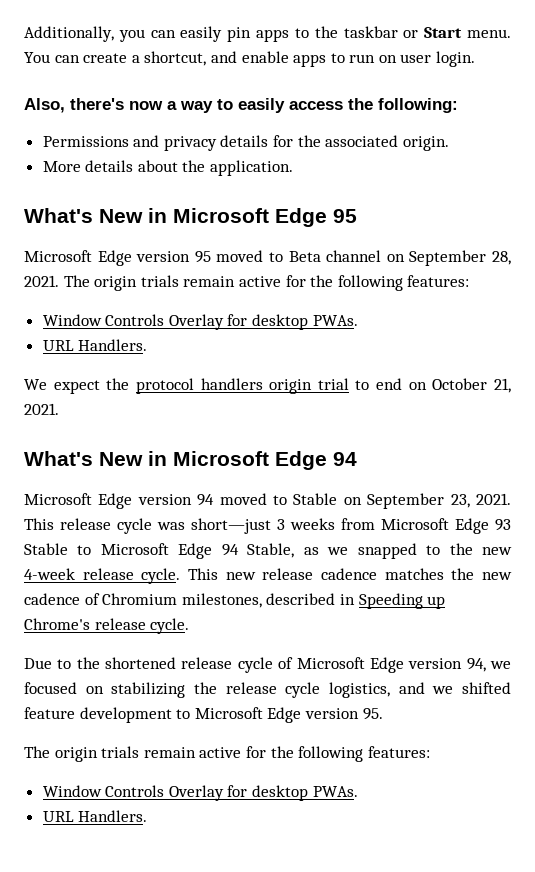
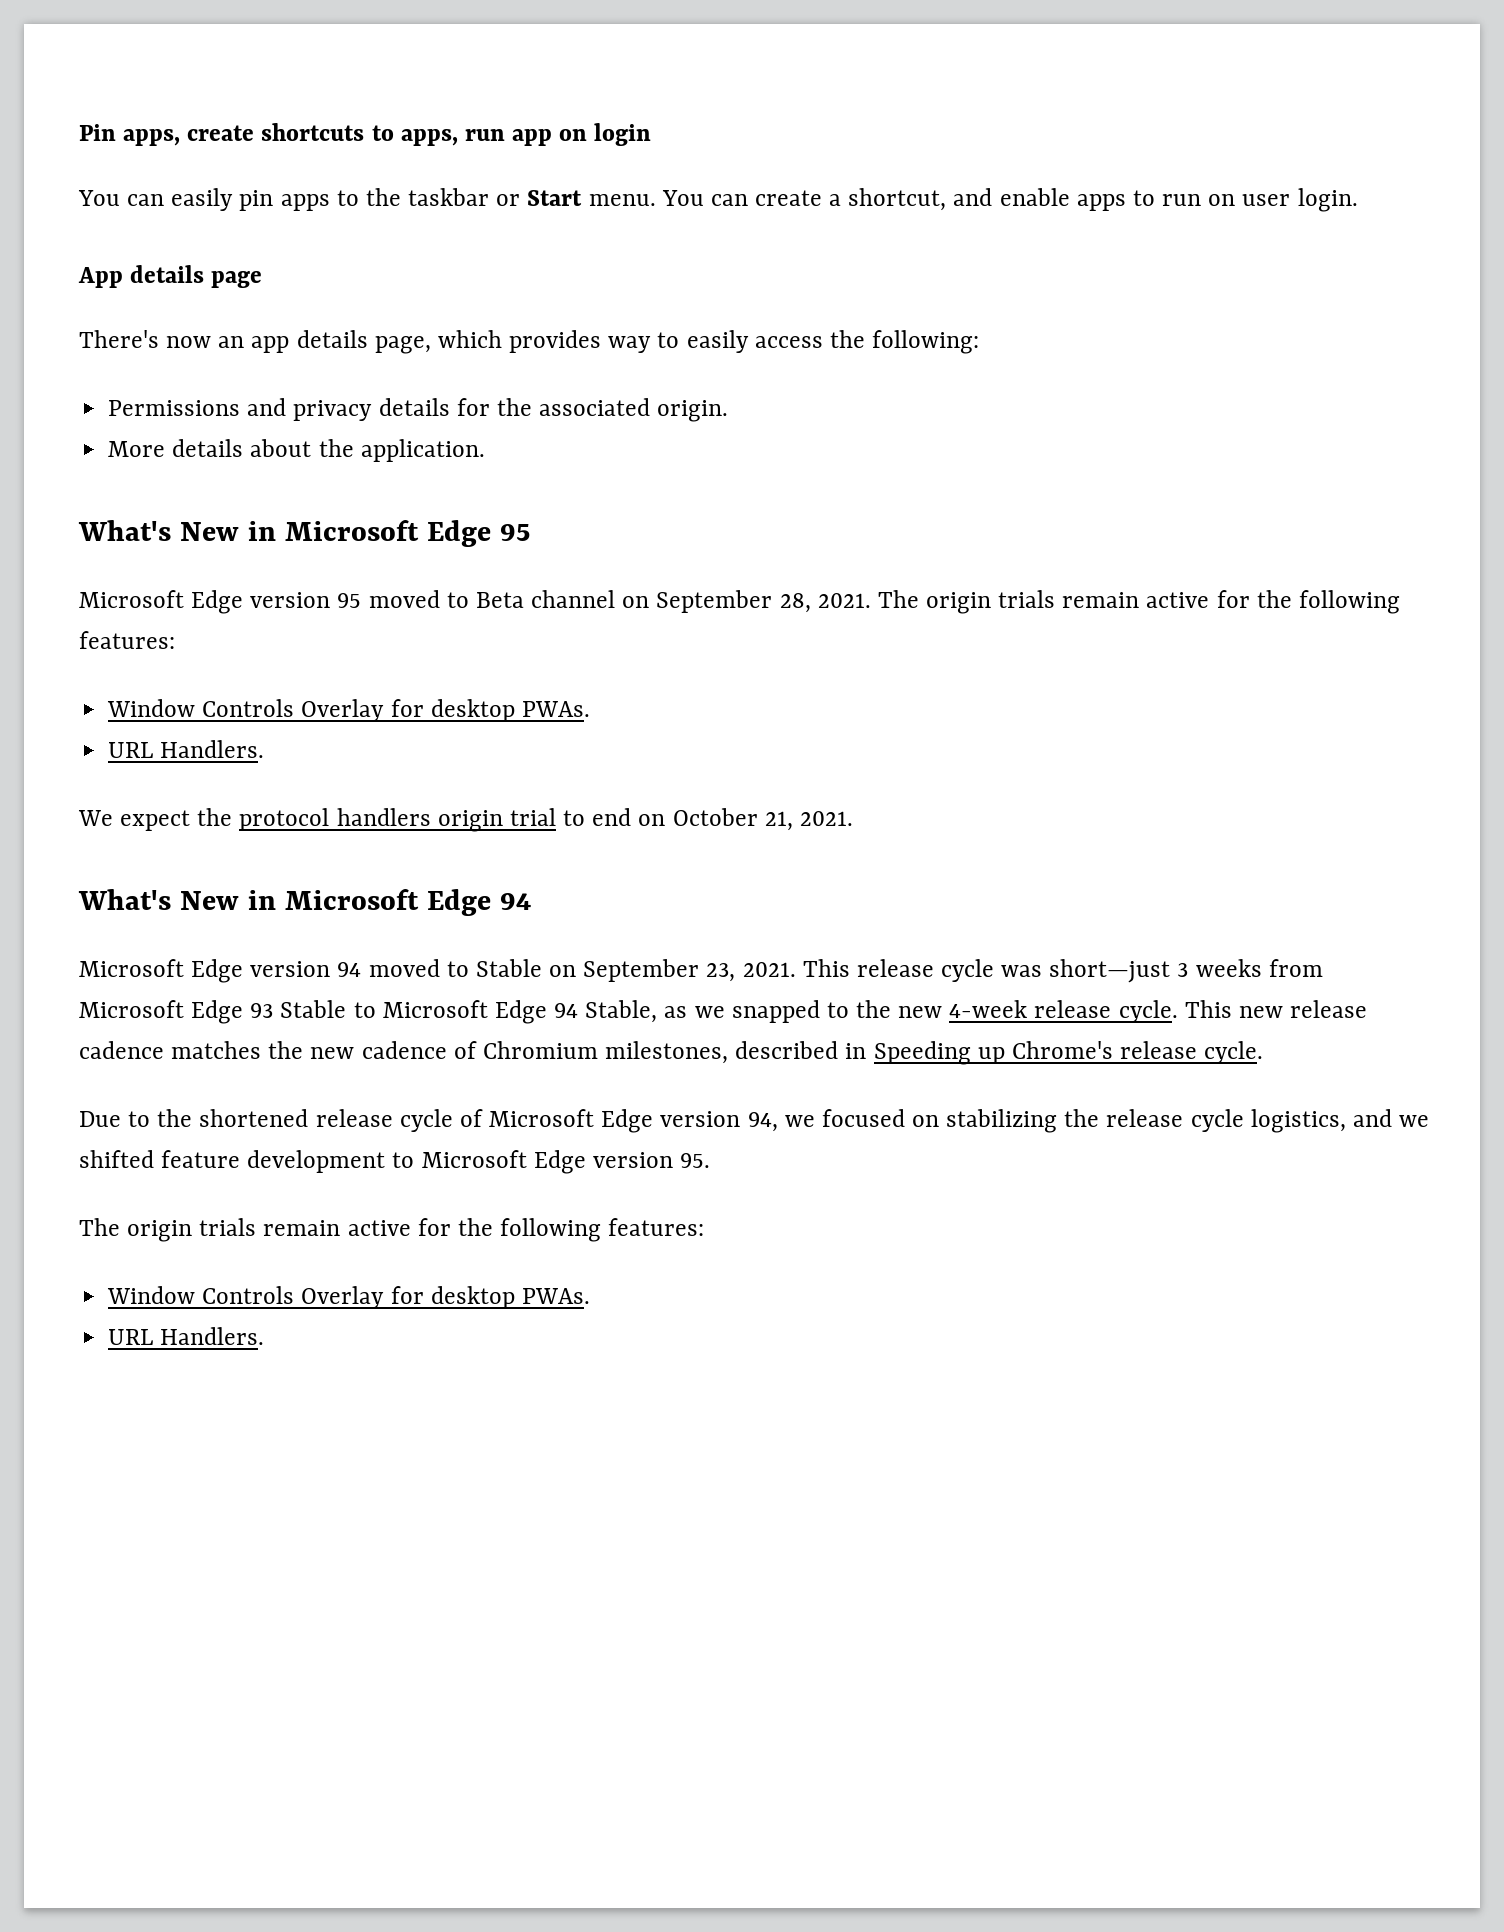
[24,26,145,42] Additionally, you -> [79,123,652,146] [78,190,120,206] Pin apps, create shortcuts to apps, run app on login // You
[24,98,177,113] Also, there's now a -> [78,265,263,288] [79,330,602,354] App details page // There's now an app details page, which provides

